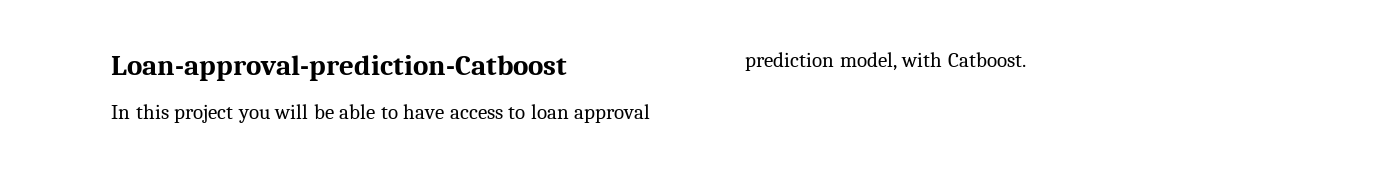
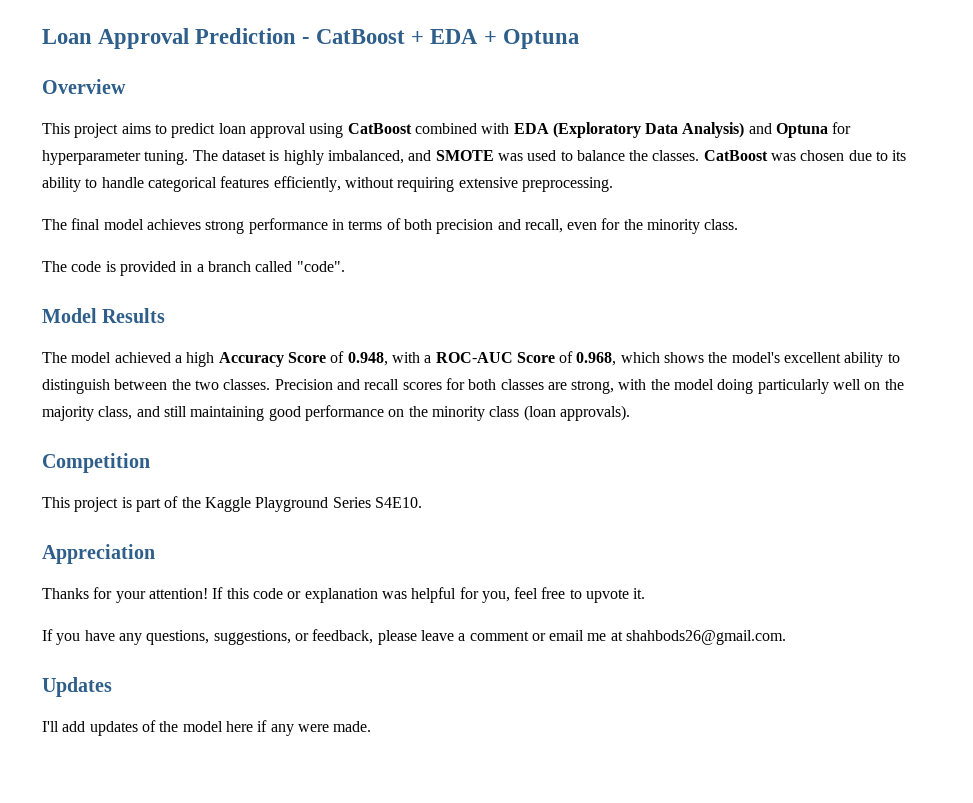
[111,55,567,81] [111,104,651,123] [745,52,1026,71] Loan-approval-prediction-Catboost // In this project you will be able to have access to loan approval prediction model, with Catboost. -> [42,28,579,49] [42,79,126,94] [42,122,852,138] [42,150,907,165] [42,176,613,192] [42,218,739,234] [42,261,345,276] [42,308,166,323] [42,351,900,367] [42,378,904,394] [42,405,630,421] [42,453,150,473] [42,496,422,512] [42,544,155,564] [42,587,646,603] [42,629,787,645] [42,677,112,697] [42,720,372,736] Loan Approval Prediction - CatBoost + EDA + Optuna // Overview // This project aims to predict loan approval using CatBoost combined with EDA (Exploratory Data Analysis) and Optuna for hyperparameter tuning. The dataset is highly imbalanced, and SMOTE was used to balance the classes. CatBoost was chosen due to its ability to handle categorical features efficiently, without requiring extensive preprocessing. // The final model achieves strong performance in terms of both precision and recall, even for the minority class. // The code is provided in a branch called "code". // Model Results // The model achieved a high Accuracy Score of 0.948, with a ROC-AUC Score of 0.968, which shows the model's excellent ability to distinguish between the two classes. Precision and recall scores for both classes are strong, with the model doing particularly well on the majority class, and still maintaining good performance on the minority class (loan approvals). // Competition // This project is part of the Kaggle Playground Series S4E10. // Appreciation // Thanks for your attention! If this code or explanation was helpful for you, feel free to upvote it. // If you have any questions, suggestions, or feedback, please leave a comment or email me at shahbods26@gmail.com. // Updates // I'll add updates of the model here if any were made.

